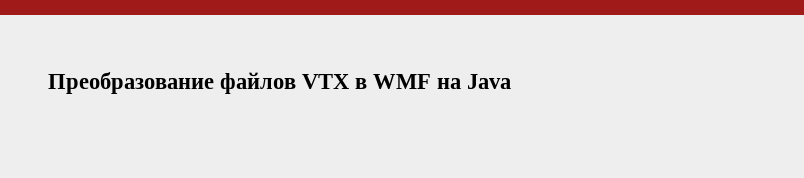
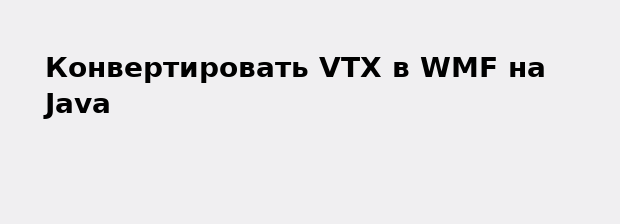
[48,72,297,94] Преобразование файлов -> [45,57,309,83] Конвертировать

